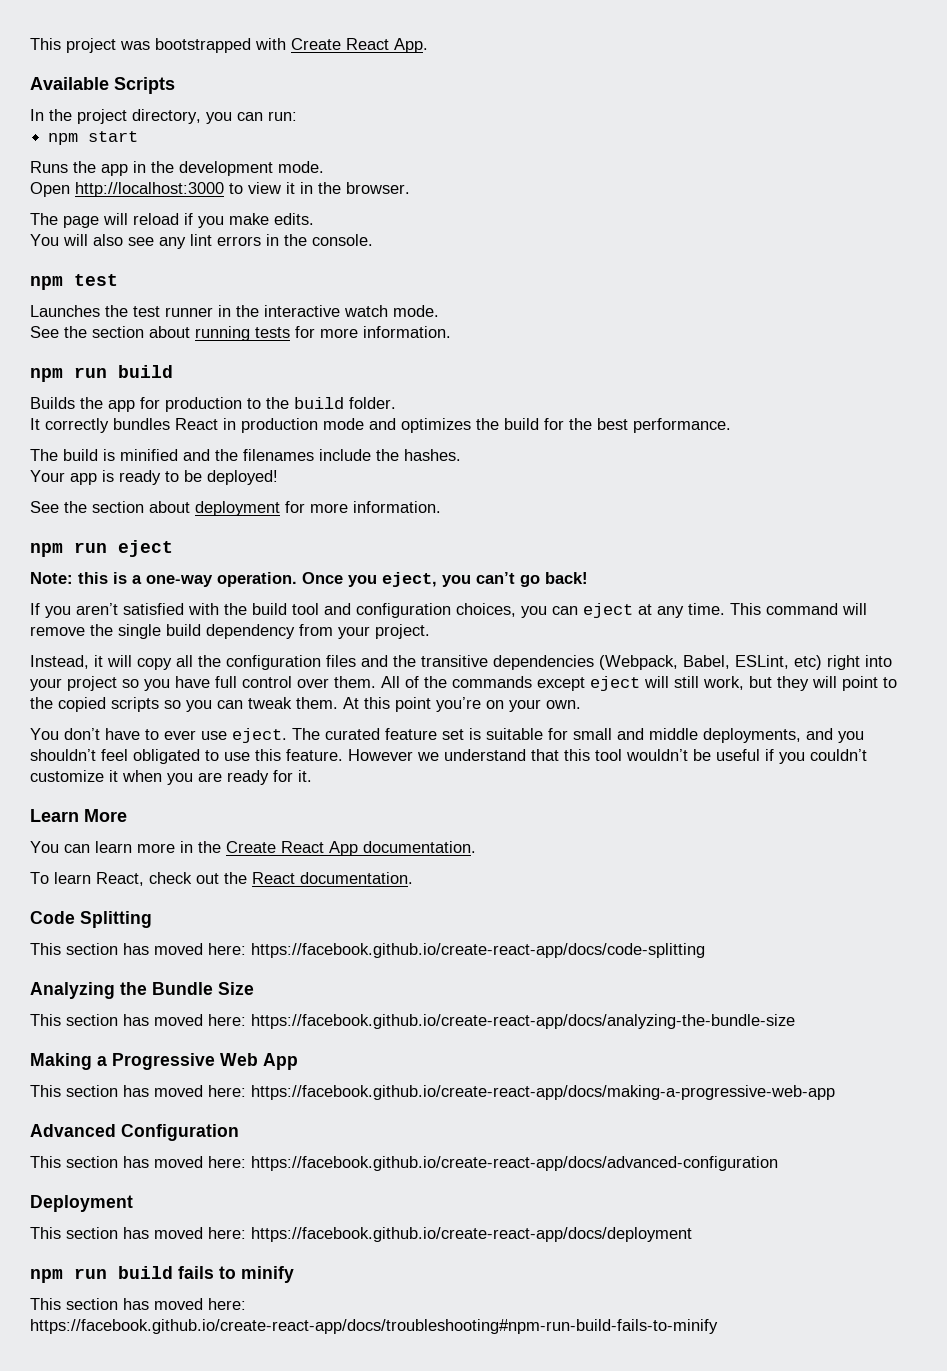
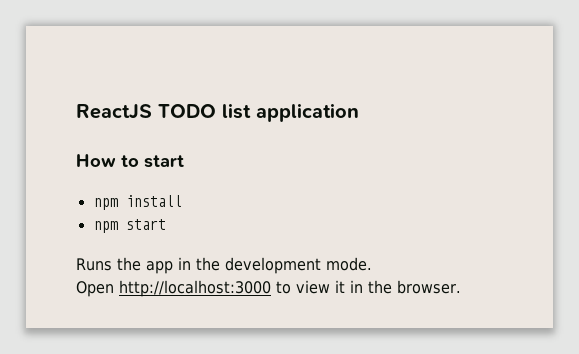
[30,38,428,53] [30,77,175,94] [30,109,297,124] This project was bootstrapped with Create React App. // Available Scripts // In the project directory, you can run: -> [76,103,359,122] [76,154,184,168] [93,195,182,210] ReactJS TODO list application // How to start // npm install
[30,213,314,228] [30,234,373,249] [30,274,118,290] [30,305,439,317] [30,326,451,341] [30,365,173,382] [30,397,396,412] [30,418,731,433] [30,449,461,461] [30,470,278,485] [30,501,441,516] [30,540,173,557] [30,572,588,587] [30,603,867,618] [30,624,430,639] [30,655,892,670] [30,676,897,691] [30,697,581,712] [30,728,864,743] [30,749,867,764] [30,770,312,785] [30,809,127,822] [30,841,476,856] [30,872,413,886] [30,911,152,928] [30,943,705,958] [30,982,254,999] [30,1014,795,1029] [30,1053,298,1070] [30,1085,835,1100] [30,1124,239,1141] [30,1156,778,1171] [30,1195,133,1212] [30,1227,692,1242] [30,1266,294,1283] [30,1298,246,1310] [30,1319,718,1334] // The page will reload if you make edits. // You will also see any lint errors in the console. // npm test // Launches the test runner in the interactive watch mode. // See the section about running tests for more information. // npm run build // Builds the app for production to the build folder. // It correctly bundles React in production mode and optimizes the build for the best performance. // The build is minified and the filenames include the hashes. // Your app is ready to be deployed! // See the section about deployment for more information. // npm run eject // Note: this is a one-way operation. Once you eject, you can’t go back! // If you aren’t satisfied with the build tool and configuration choices, you can eject at any time. This command will remove the single build dependency from your project. // Instead, it will copy all the configuration files and the transitive dependencies (Webpack, Babel, ESLint, etc) right into your project so you have full control over them. All of the commands except eject will still work, but they will point to the copied scripts so you can tweak them. At this point you’re on your own. // You don’t have to ever use eject. The curated feature set is suitable for small and middle deployments, and you shouldn’t feel obligated to use this feature. However we understand that this tool wouldn’t be useful if you couldn’t customize it when you are ready for it. // Learn More // You can learn more in the Create React App documentation. // To learn React, check out the React documentation. // Code Splitting // This section has moved here: https://facebook.github.io/create-react-app/docs/code-splitting // Analyzing the Bundle Size // This section has moved here: https://facebook.github.io/create-react-app/docs/analyzing-the-bundle-size // Making a Progressive Web App // This section has moved here: https://facebook.github.io/create-react-app/docs/making-a-progressive-web-app // Advanced Configuration // This section has moved here: https://facebook.github.io/create-react-app/docs/advanced-configuration // Deployment // This section has moved here: https://facebook.github.io/create-react-app/docs/deployment // npm run build fails to minify // This section has moved here: https://facebook.github.io/create-react-app/docs/troubleshooting#npm-run-build-fails-to-minify -> (461, 287) none

